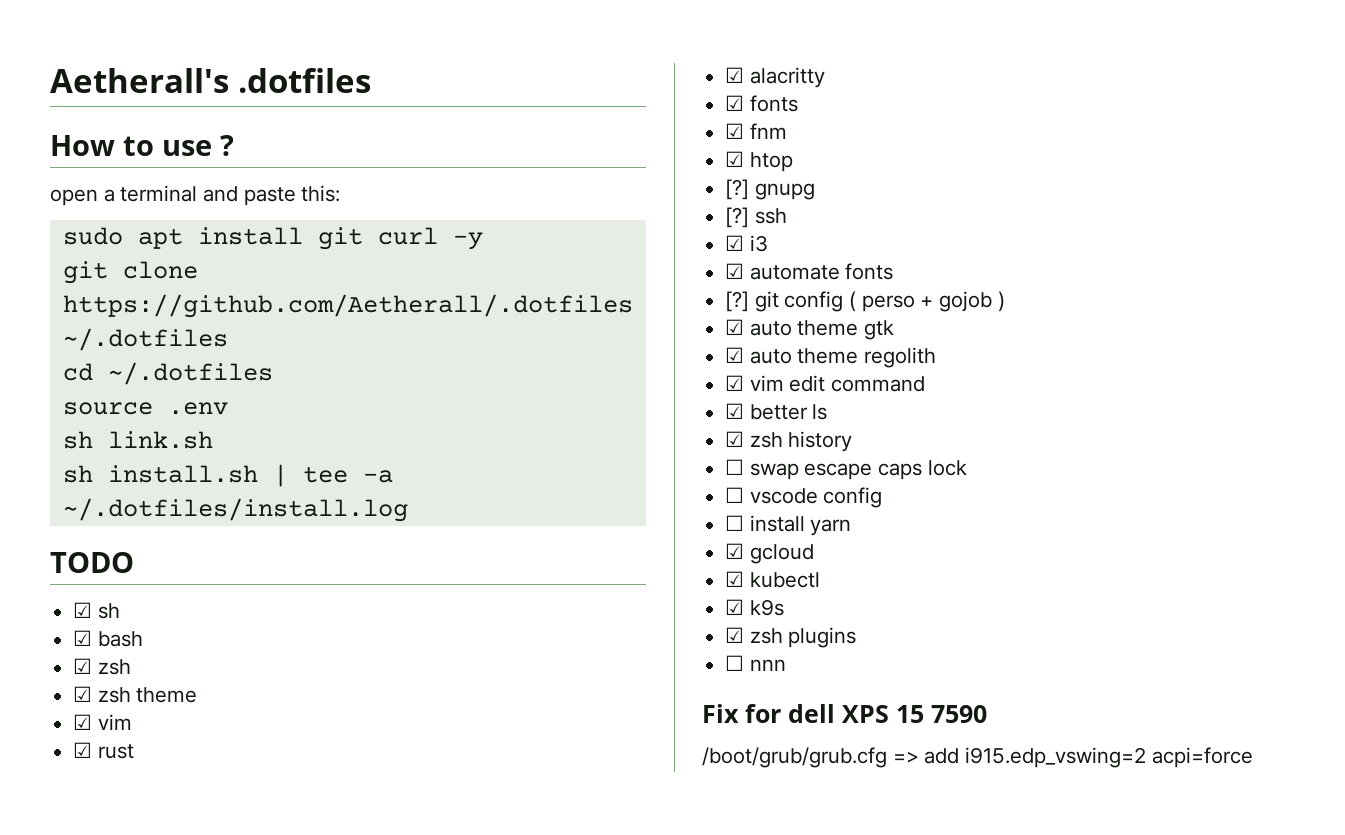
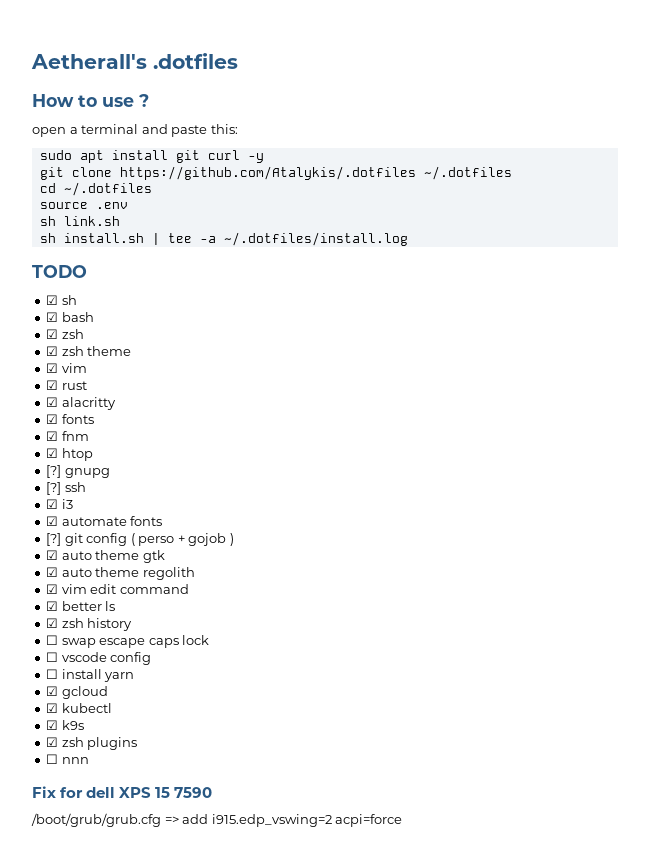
[62,294,633,318] https://github.com/Aetherall/.dotfiles -> [119,166,416,180] https://github.com/Atalykis/.dotfiles

